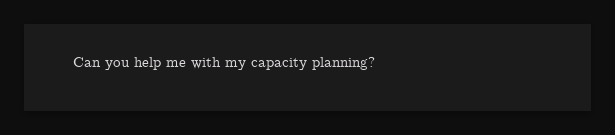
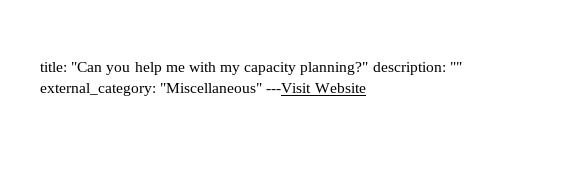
[73,57,101,67] Can -> [40,62,103,72] title: "Can
[312,57,375,70] planning? -> [300,62,462,75] [40,83,366,96] planning?" description: "" external_category: "Miscellaneous" ---Visit Website

